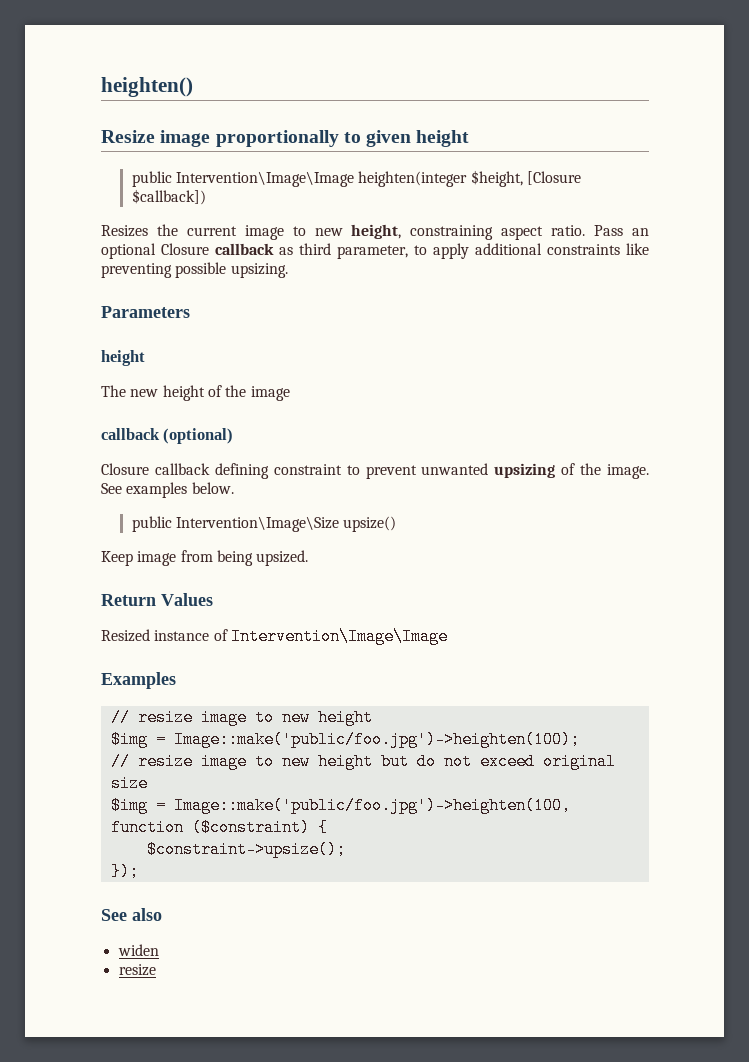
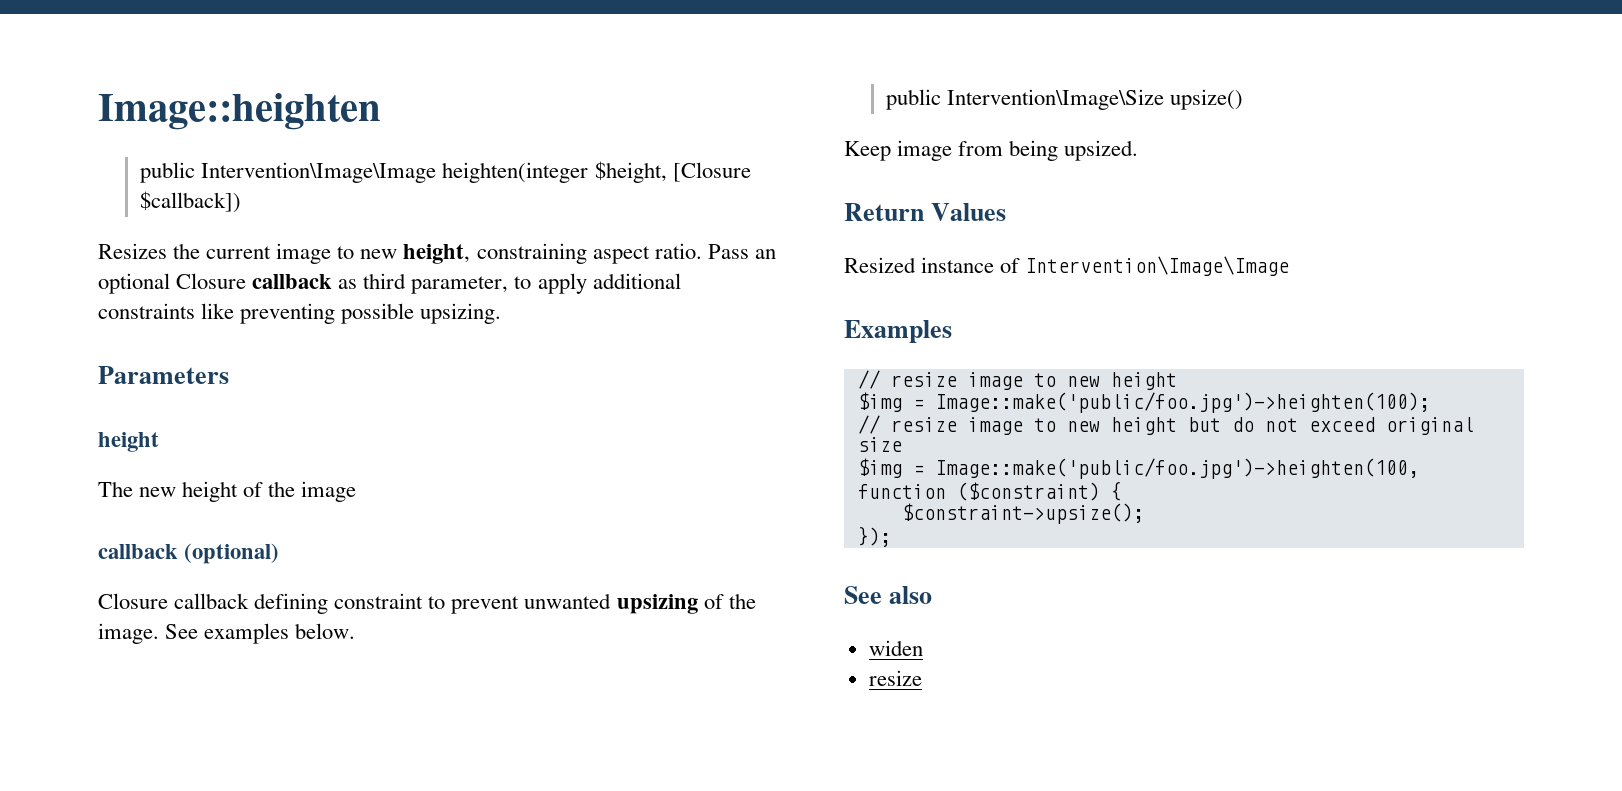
[101,77,193,97] [101,130,470,147] heighten() // Resize image proportionally to given height -> [98,93,381,130] Image::heighten

